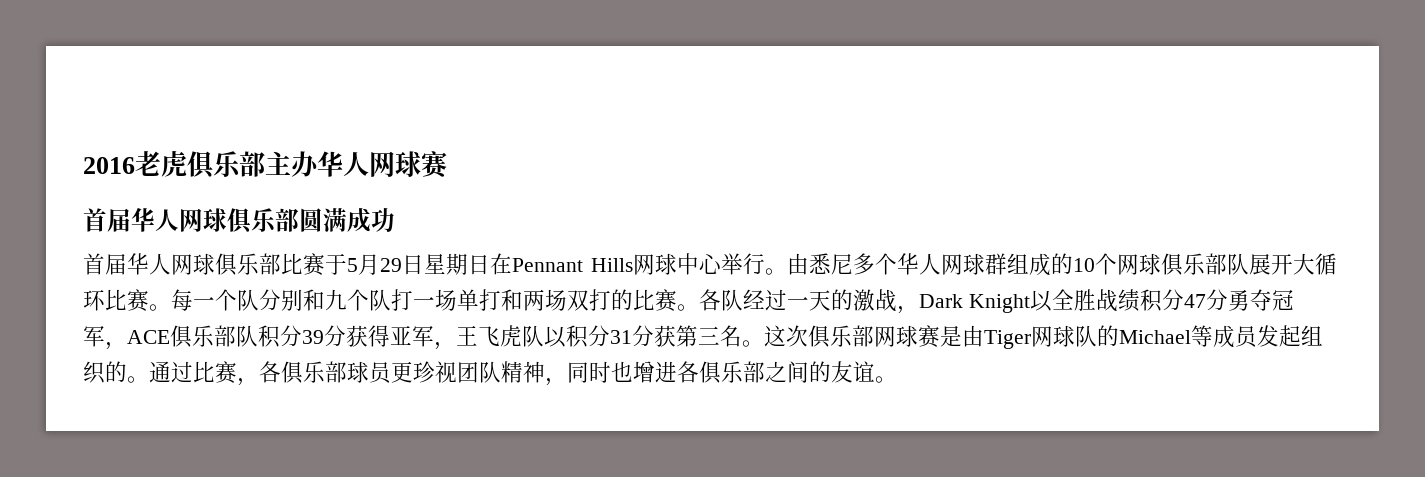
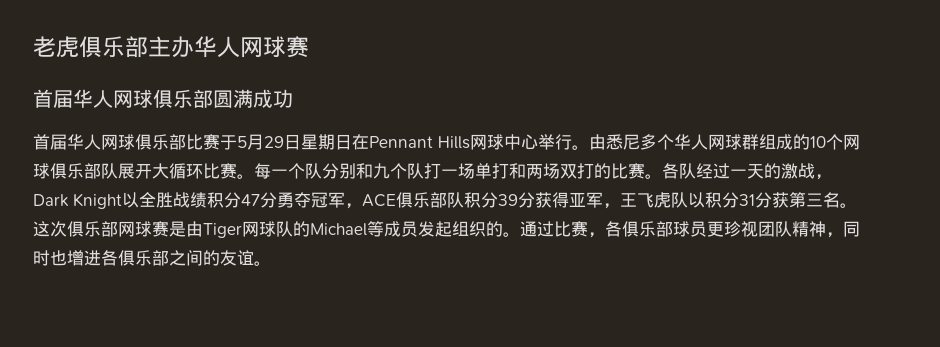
[83,157,135,174] 2016 -> (33, 46) none

